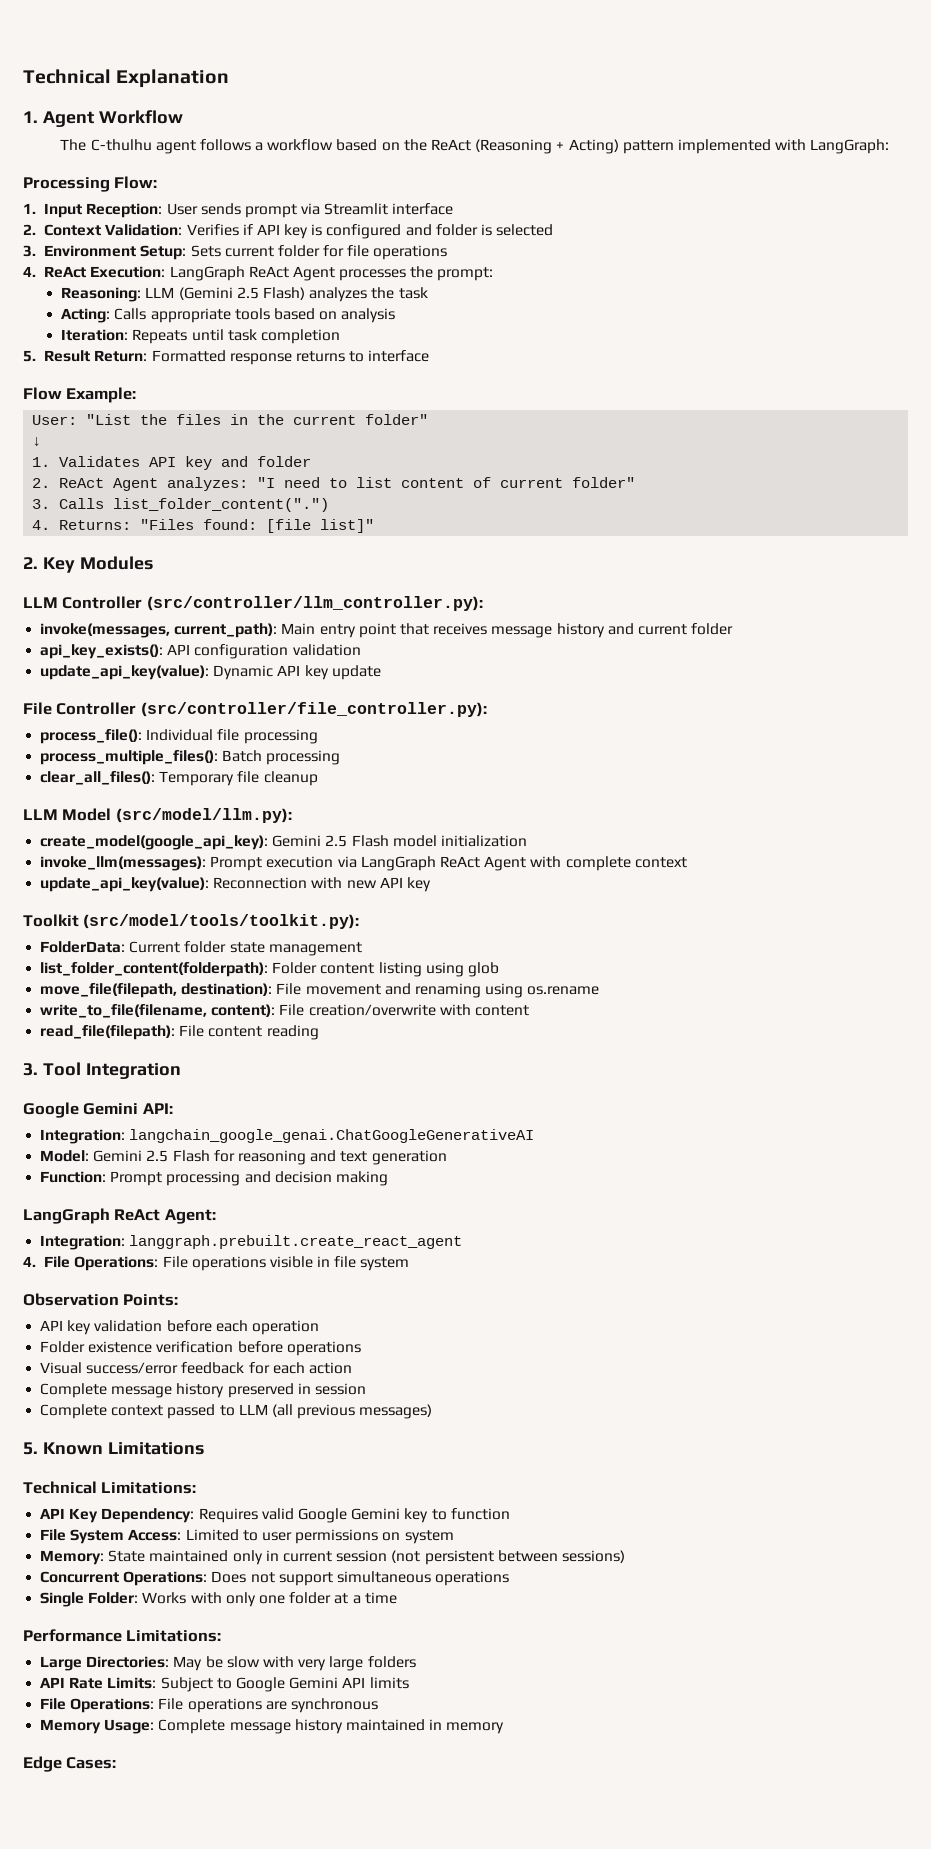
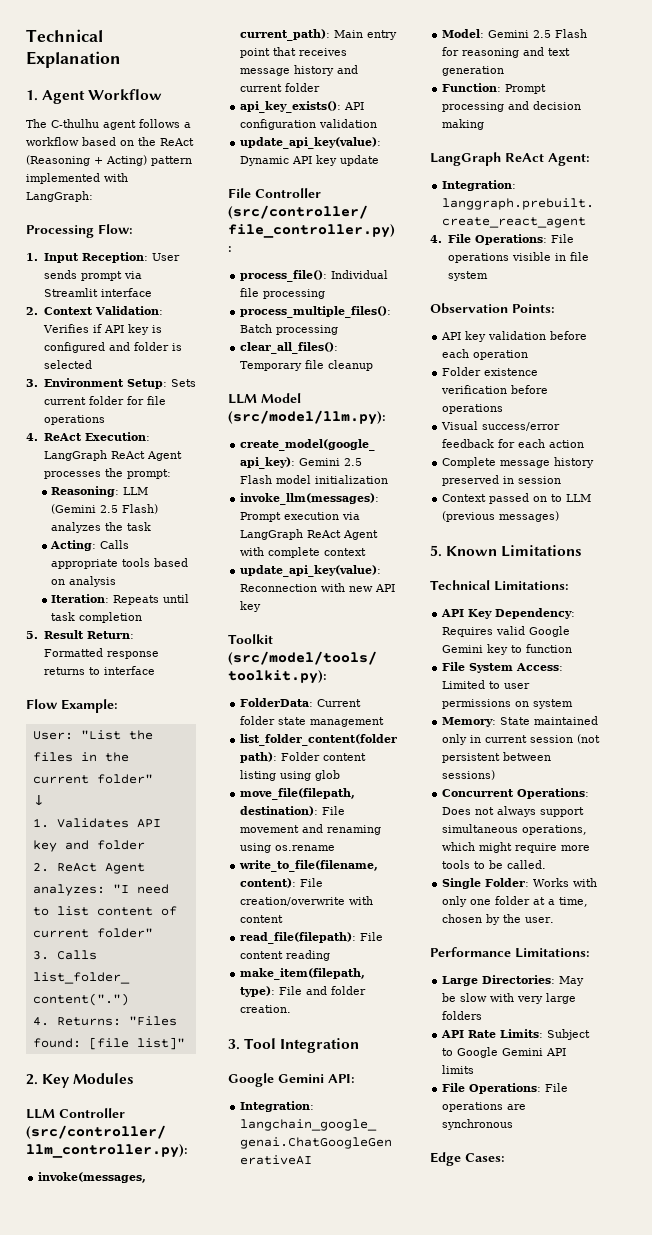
(319, 1032) none -> [240,968,366,980] [240,986,367,997] [240,1005,292,1013] // make_item(filepath, type): File and folder creation.
[40,1404,356,1419] Complete context passed to LLM (all previous -> [442,493,592,504] [442,511,496,522] Context passed on to LLM (previous
(275, 1577) none -> [497,806,537,817] always
[435,1571,510,1586] operations -> [522,825,588,835] [442,842,591,853] [442,860,547,869] operations, which might require more tools to be called.
[364,1592,397,1604] time -> [559,897,589,907] [442,914,555,925] time, chosen by the user.
[40,1719,505,1734] // Memory Usage: Complete message history maintained in memory -> (514, 1124) none

